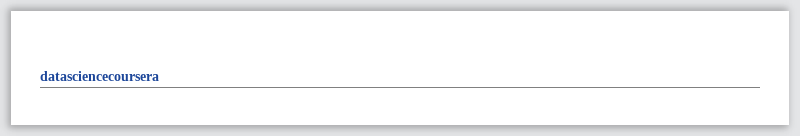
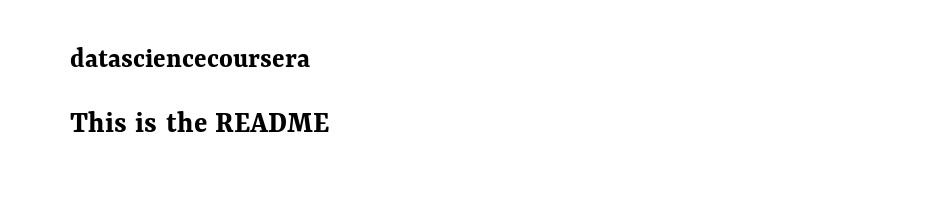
(159, 76) none -> [70,111,330,132] // This is the README

